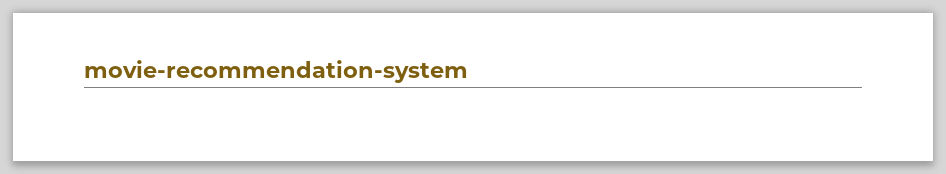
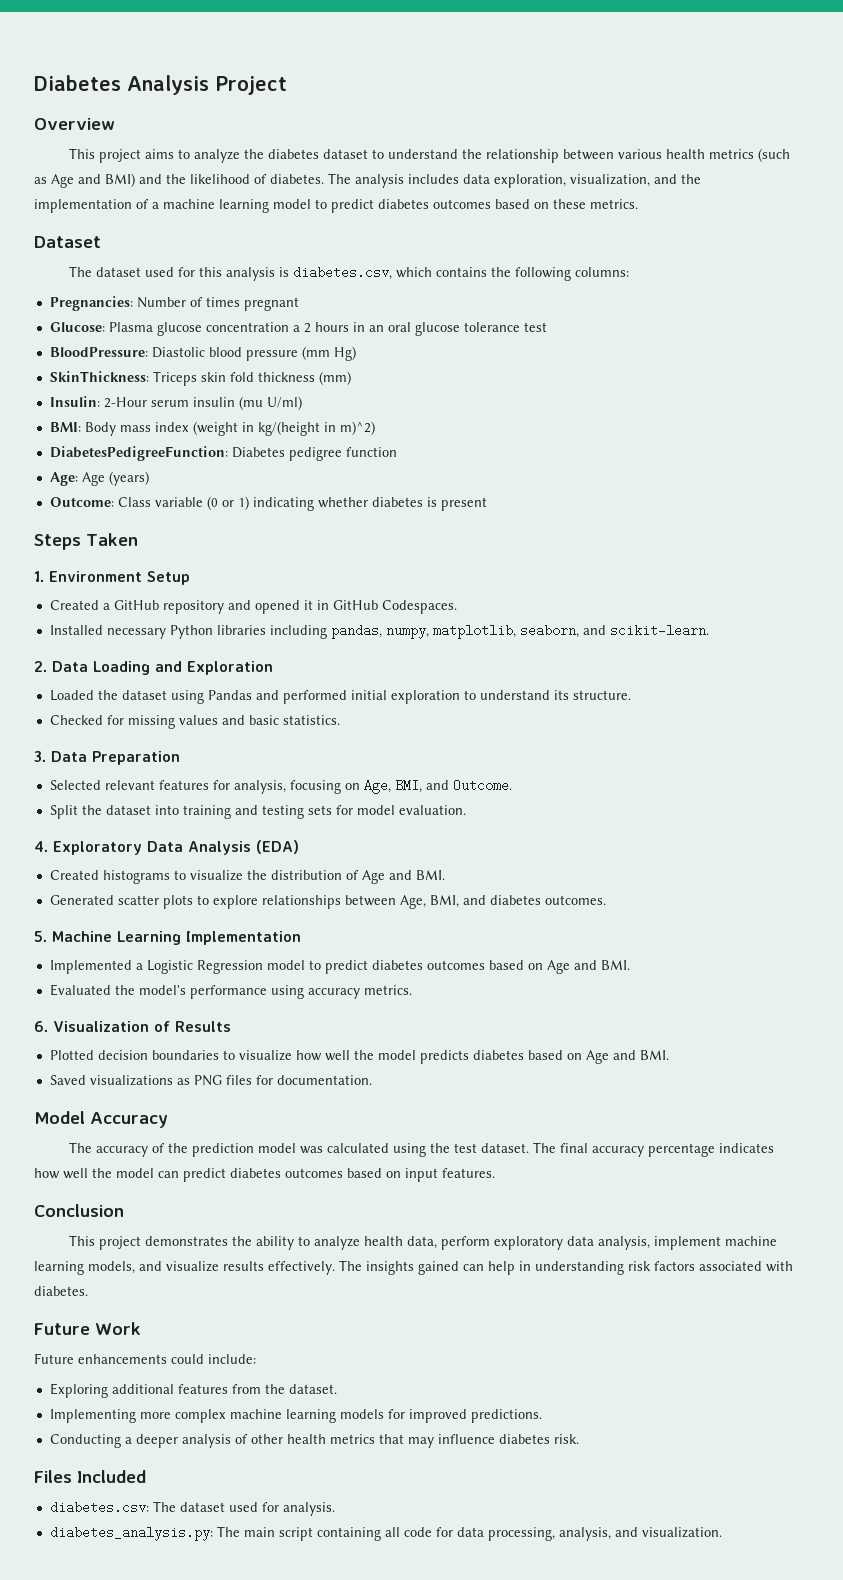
[84,60,468,83] movie-recommendation-system -> [34,75,287,95] [34,118,115,130] [69,148,791,163] [34,173,701,188] [34,199,638,213] [34,236,101,248] [69,266,630,281] [49,296,299,311] [49,322,547,336] [49,346,356,361] [49,371,351,386] [49,396,302,410] [49,421,375,436] [49,446,397,461] [49,471,149,486] [49,496,487,511] [34,533,138,550] [34,571,190,585] [49,600,457,614] [49,624,709,639] [34,661,273,675] [49,690,631,704] [49,715,340,729] [34,751,180,765] [49,779,512,794] [49,805,466,819] [34,840,299,855] [49,870,445,884] [49,895,606,909] [34,931,301,945] [49,960,630,974] [49,984,412,999] [34,1021,231,1032] [49,1050,669,1064] [49,1075,372,1086] [34,1111,168,1128] [69,1142,775,1157] [34,1168,495,1182] [34,1204,124,1217] [69,1235,778,1250] [34,1260,793,1275] [34,1286,88,1296] [34,1322,141,1335] [34,1353,256,1364] [49,1383,337,1398] [49,1409,542,1423] [49,1434,579,1448] [34,1470,146,1483] [49,1501,335,1516] [49,1526,722,1541] Diabetes Analysis Project // Overview // This project aims to analyze the diabetes dataset to understand the relationship between various health metrics (such as Age and BMI) and the likelihood of diabetes. The analysis includes data exploration, visualization, and the implementation of a machine learning model to predict diabetes outcomes based on these metrics. // Dataset // The dataset used for this analysis is diabetes.csv, which contains the following columns: // Pregnancies: Number of times pregnant // Glucose: Plasma glucose concentration a 2 hours in an oral glucose tolerance test // BloodPressure: Diastolic blood pressure (mm Hg) // SkinThickness: Triceps skin fold thickness (mm) // Insulin: 2-Hour serum insulin (mu U/ml) // BMI: Body mass index (weight in kg/(height in m)^2) // DiabetesPedigreeFunction: Diabetes pedigree function // Age: Age (years) // Outcome: Class variable (0 or 1) indicating whether diabetes is present // Steps Taken // 1. Environment Setup // Created a GitHub repository and opened it in GitHub Codespaces. // Installed necessary Python libraries including pandas, numpy, matplotlib, seaborn, and scikit-learn. // 2. Data Loading and Exploration // Loaded the dataset using Pandas and performed initial exploration to understand its structure. // Checked for missing values and basic statistics. // 3. Data Preparation // Selected relevant features for analysis, focusing on Age, BMI, and Outcome. // Split the dataset into training and testing sets for model evaluation. // 4. Exploratory Data Analysis (EDA) // Created histograms to visualize the distribution of Age and BMI. // Generated scatter plots to explore relationships between Age, BMI, and diabetes outcomes. // 5. Machine Learning Implementation // Implemented a Logistic Regression model to predict diabetes outcomes based on Age and BMI. // Evaluated the model's performance using accuracy metrics. // 6. Visualization of Results // Plotted decision boundaries to visualize how well the model predicts diabetes based on Age and BMI. // Saved visualizations as PNG files for documentation. // Model Accuracy // The accuracy of the prediction model was calculated using the test dataset. The final accuracy percentage indicates how well the model can predict diabetes outcomes based on input features. // Conclusion // This project demonstrates the ability to analyze health data, perform exploratory data analysis, implement machine learning models, and visualize results effectively. The insights gained can help in understanding risk factors associated with diabetes. // Future Work // Future enhancements could include: // Exploring additional features from the dataset. // Implementing more complex machine learning models for improved predictions. // Conducting a deeper analysis of other health metrics that may influence diabetes risk. // Files Included // diabetes.csv: The dataset used for analysis. // diabetes_analysis.py: The main script containing all code for data processing, analysis, and visualization.

